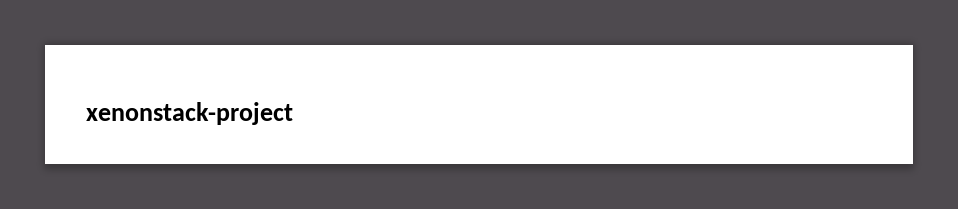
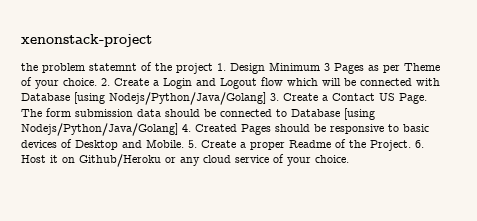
(293, 113) none -> [21,62,440,74] [21,77,440,89] [21,92,427,105] [21,108,375,120] [21,123,429,136] [21,139,424,151] [21,154,349,167] // the problem statemnt of the project 1. Design Minimum 3 Pages as per Theme of your choice. 2. Create a Login and Logout flow which will be connected with Database [using Nodejs/Python/Java/Golang] 3. Create a Contact US Page. The form submission data should be connected to Database [using Nodejs/Python/Java/Golang] 4. Created Pages should be responsive to basic devices of Desktop and Mobile. 5. Create a proper Readme of the Project. 6. Host it on Github/Heroku or any cloud service of your choice.

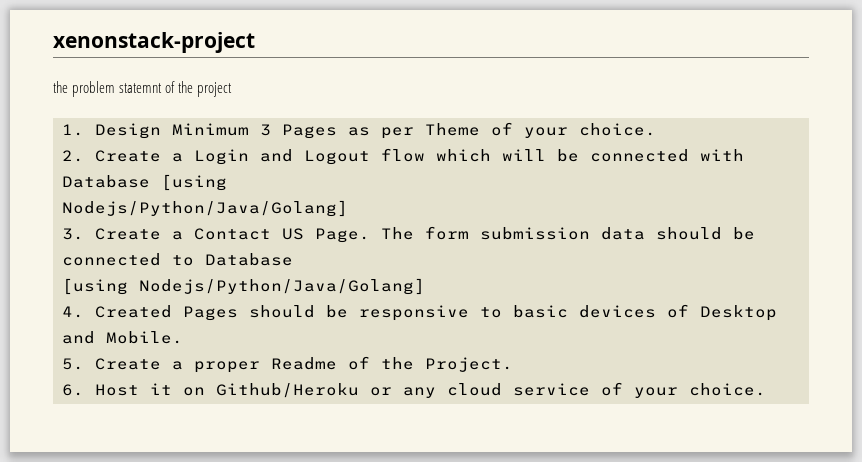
(213, 68) none -> (233, 89) //
(97, 82) none -> (656, 129) //
[109,92,266,105] Nodejs/Python/Java/Golang] -> [62,200,348,217] // Nodejs/Python/Java/Golang] //
[344,108,375,120] [21,123,178,136] [using Nodejs/Python/Java/Golang] -> [62,278,425,295] // [using Nodejs/Python/Java/Golang] //
(184, 143) none -> (183, 337) //
(411, 145) none -> (513, 364) //

